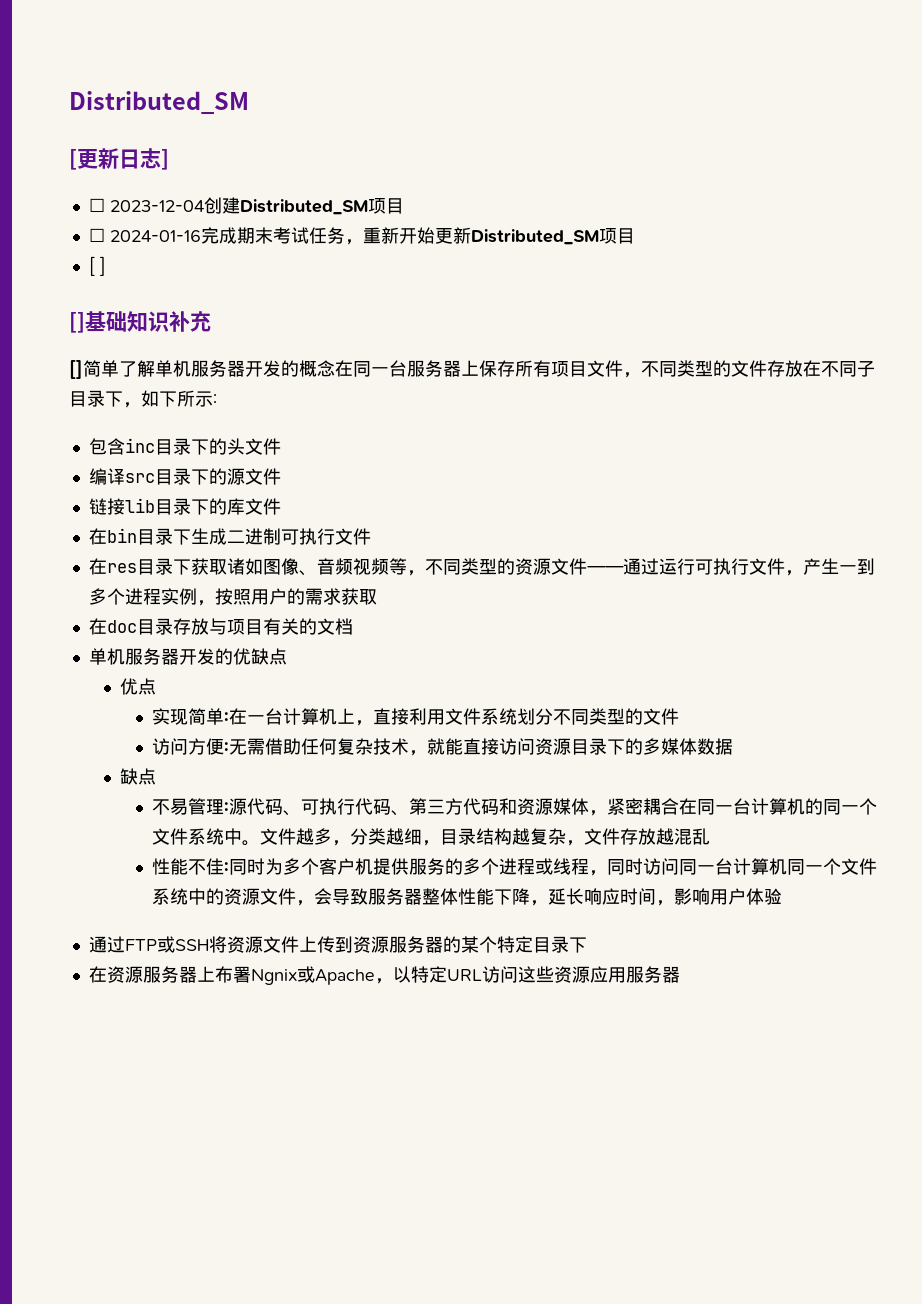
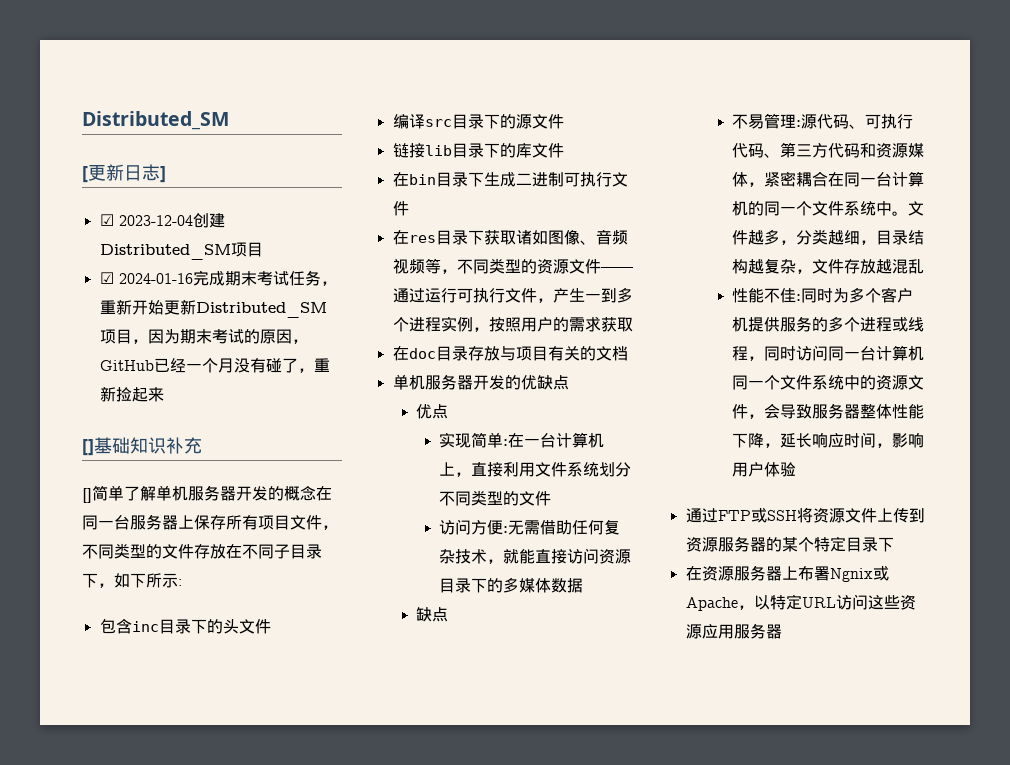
[88,198,105,212] ☐ -> [99,214,114,226] ☑
[88,228,105,242] ☐ -> [99,272,114,284] ☑
[88,256,106,276] // [ ] -> [131,329,308,344] [99,358,330,373] [99,386,164,402] ，因为期末考试的原因，GitHub已经一个月没有碰了，重新捡起来

